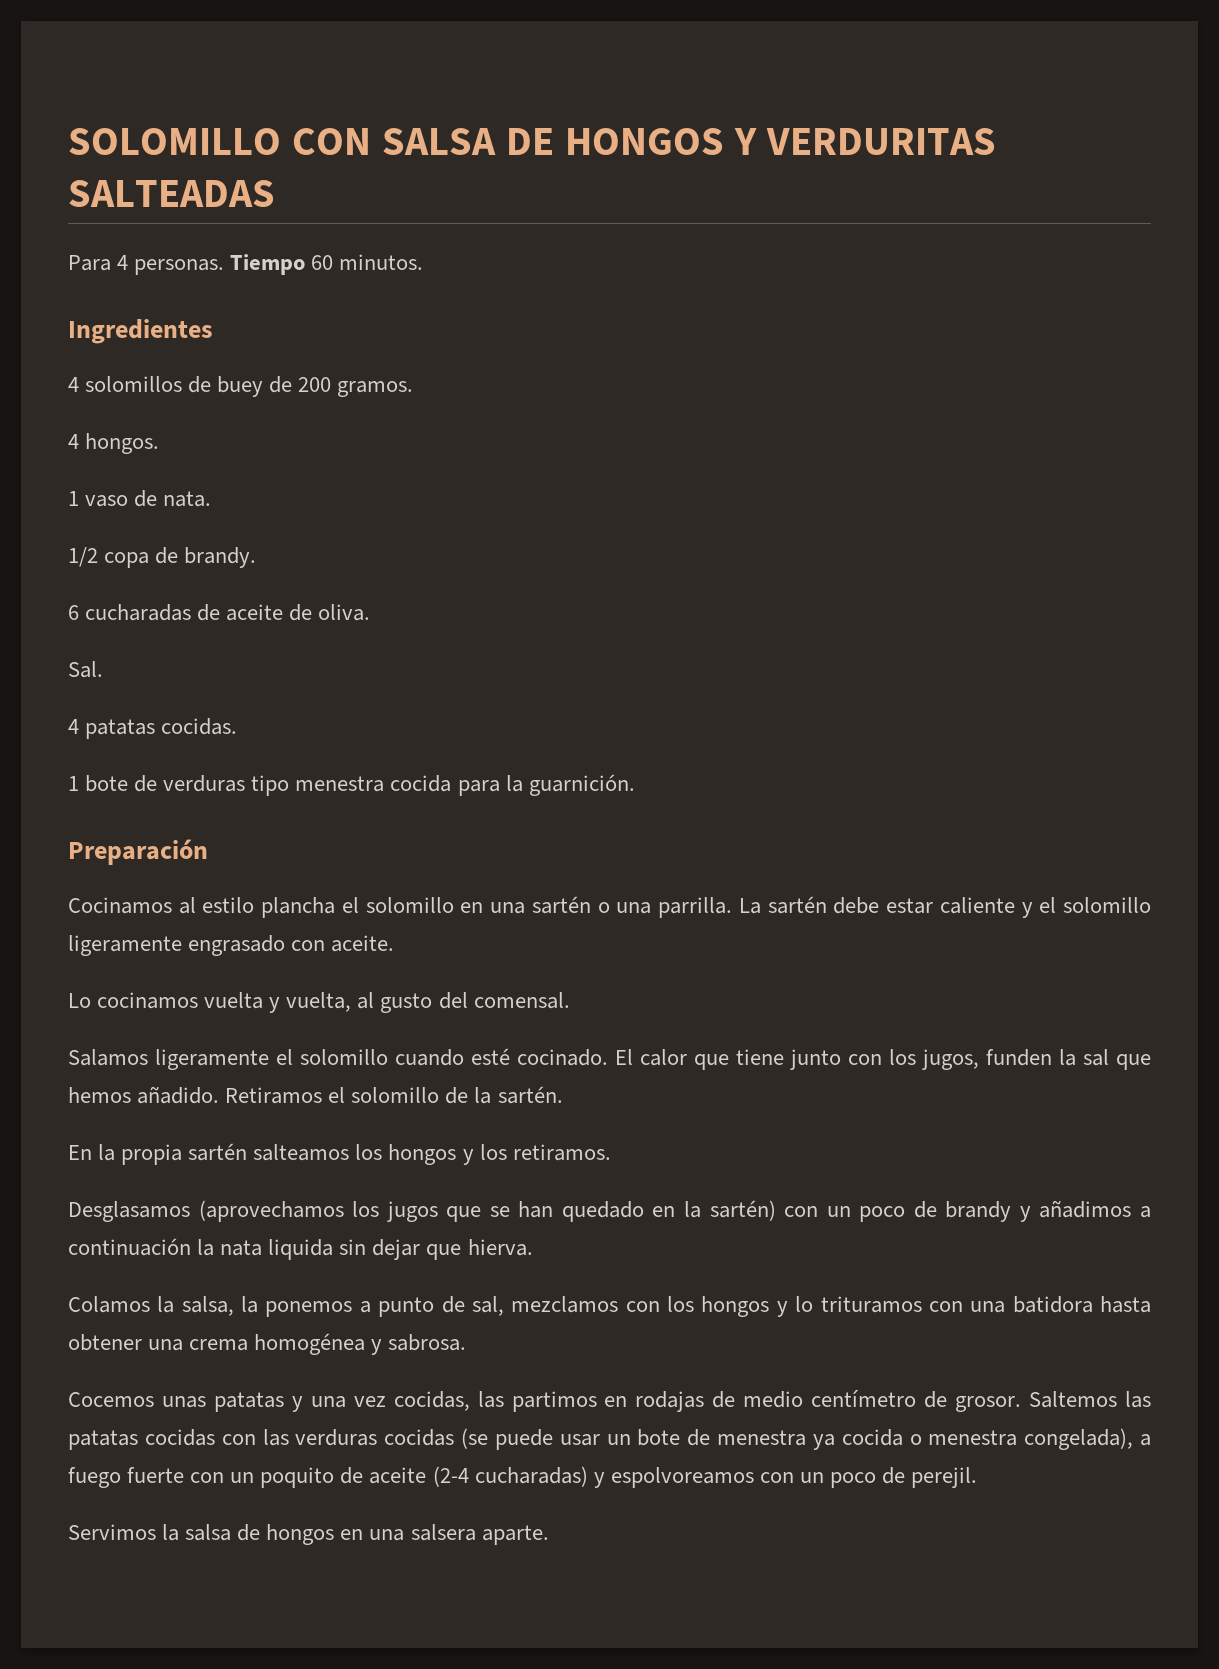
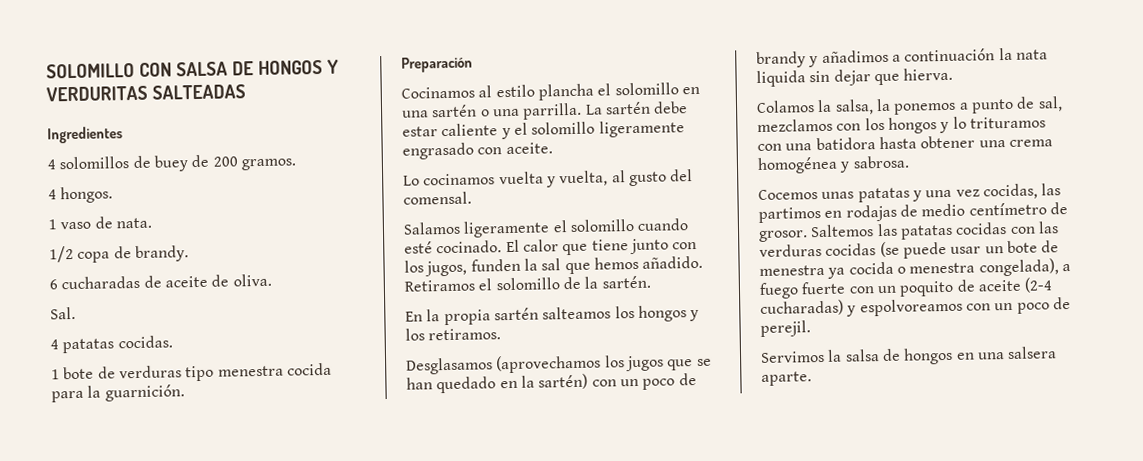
[68,254,424,275] // Para 4 personas. Tiempo 60 minutos. -> (246, 92) none

